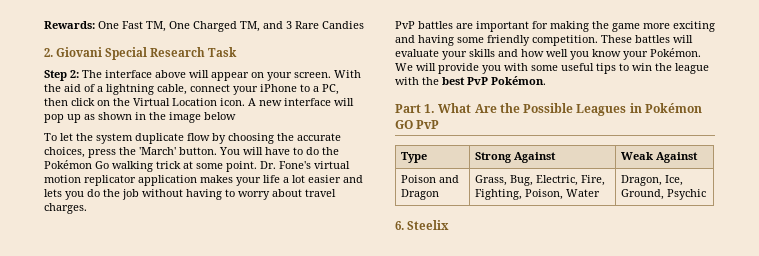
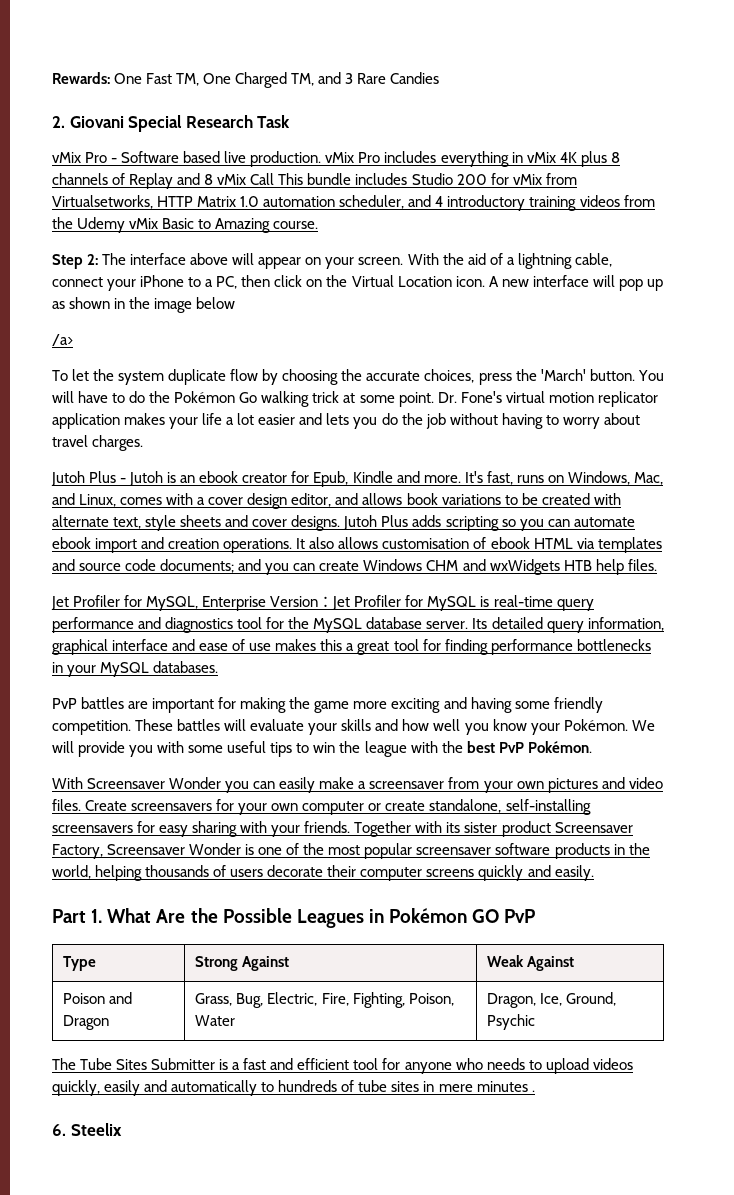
(238, 52) none -> [52,151,620,167] [52,173,577,189] [52,195,655,211] [52,217,319,233] // vMix Pro - Software based live production. vMix Pro includes everything in vMix 4K plus 8 channels of Replay and 8 vMix Call This bundle includes Studio 200 for vMix from Virtualsetworks, HTTP Matrix 1.0 automation scheduler, and 4 introductory training videos from the Udemy vMix Basic to Amazing course.
(236, 116) none -> [52,334,73,346] // /a>
(87, 208) none -> [51,471,663,487] [52,493,621,509] [52,515,635,531] [52,537,662,553] [52,559,657,575] [51,595,594,611] [52,617,664,633] [52,639,651,655] [52,661,219,677] // Jutoh Plus - Jutoh is an ebook creator for Epub, Kindle and more. It's fast, runs on Windows, Mac, and Linux, comes with a cover design editor, and allows book variations to be created with alternate text, style sheets and cover designs. Jutoh Plus adds scripting so you can automate ebook import and creation operations. It also allows customisation of ebook HTML via templates and source code documents; and you can create Windows CHM and wxWidgets HTB help files. // Jet Profiler for MySQL, Enterprise Version：Jet Profiler for MySQL is real-time query performance and diagnostics tool for the MySQL database server. Its detailed query information, graphical interface and ease of use makes this a great tool for finding performance bottlenecks in your MySQL databases.
(546, 80) none -> [52,777,663,793] [52,799,591,815] [52,821,633,837] [52,843,650,859] [52,865,594,881] // With Screensaver Wonder you can easily make a screensaver from your own pictures and video files. Create screensavers for your own computer or create standalone, self-installing screensavers for easy sharing with your friends. Together with its sister product Screensaver Factory, Screensaver Wonder is one of the most popular screensaver software products in the world, helping thousands of users decorate their computer screens quickly and easily.
(707, 194) none -> [52,1058,633,1074] [52,1080,535,1096] // The Tube Sites Submitter is a fast and efficient tool for anyone who needs to upload videos quickly, easily and automatically to hundreds of tube sites in mere minutes .

